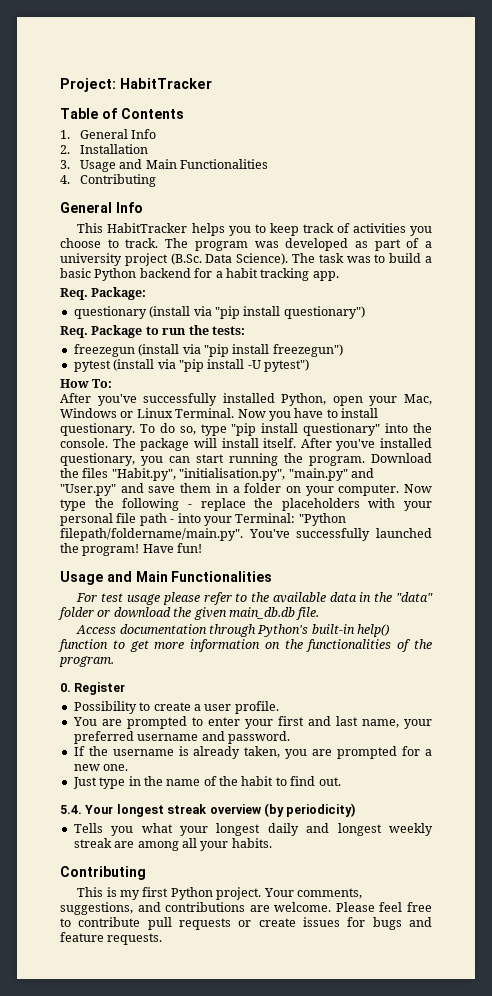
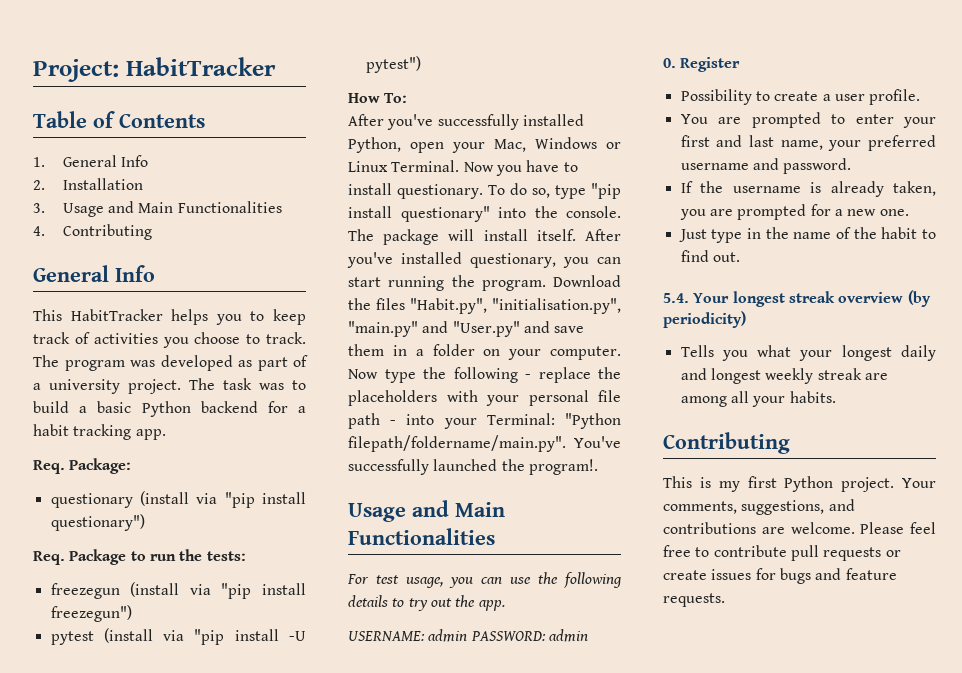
[124,253,289,266] project (B.Sc. Data Science). -> [128,379,181,394] project.
[82,543,203,556] program! Have fun! -> [528,459,598,475] program!.
[126,592,434,605] [58,607,320,620] [76,624,390,637] [58,639,432,652] [59,656,114,667] usage please refer to the available data in the "data" folder or download the given main_db.db file. // Access documentation through Python's built-in help() function to get more information on the functionalities of the program. -> [406,572,622,588] [348,595,505,611] [348,629,588,642] usage, you can use the following details to try out the app. // USERNAME: admin PASSWORD: admin

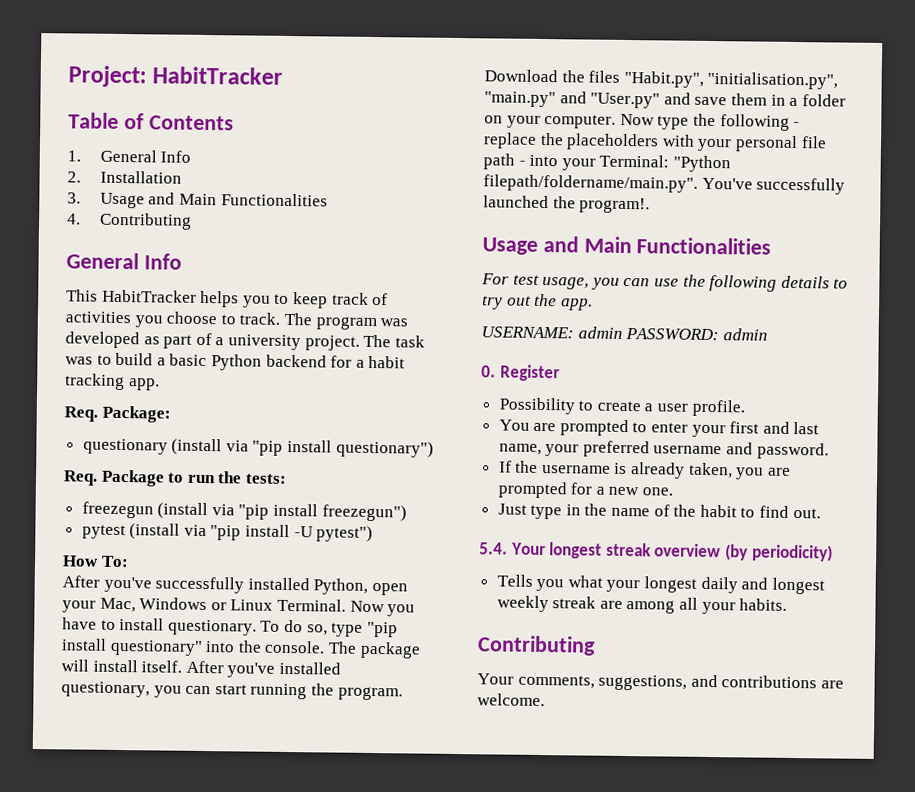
[663,476,895,492] This is my first Python project. -> (596, 645) none
[860,522,936,534] [663,545,901,561] [663,568,897,584] [663,593,725,607] Please feel free to contribute pull requests or create issues for bugs and feature requests. -> (545, 700) none

